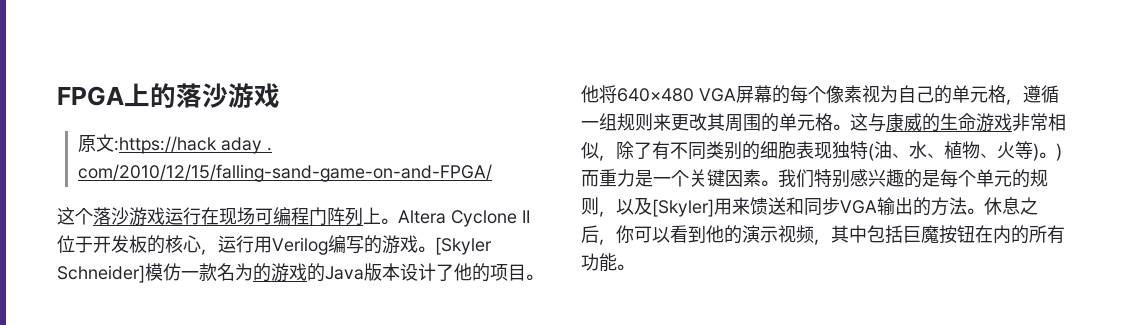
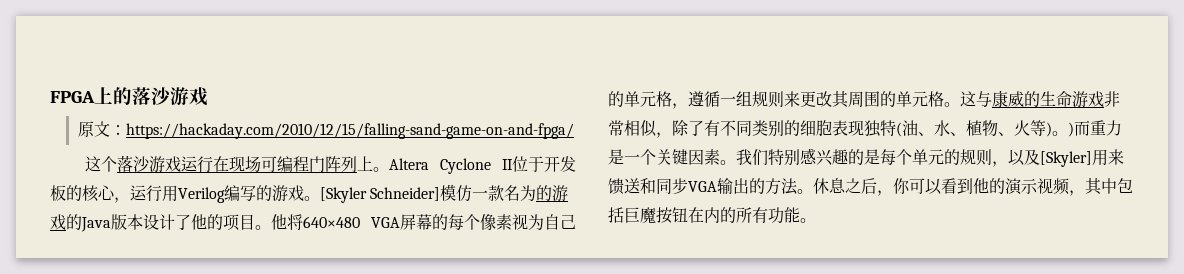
[114,136,273,154] [78,164,493,182] :https://hack aday . com/2010/12/15/falling-sand-game-on-and-FPGA/ -> [109,123,574,139] ：https://hackaday.com/2010/12/15/falling-sand-game-on-and-fpga/

